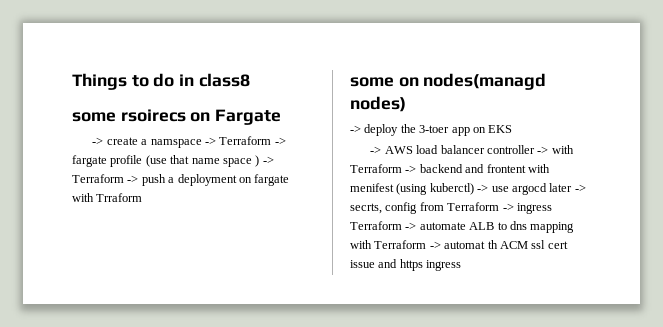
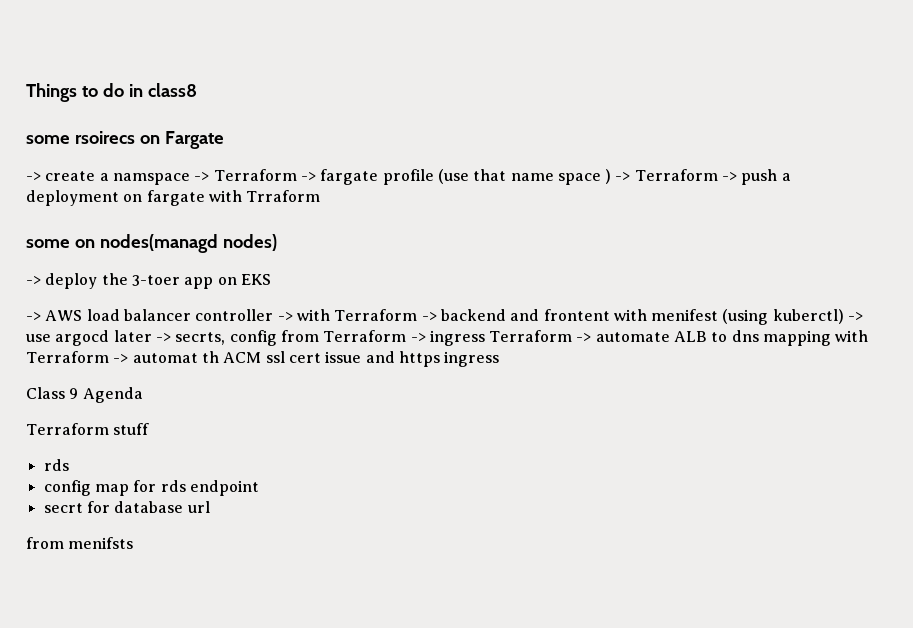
(462, 265) none -> [26,387,143,403] [26,423,150,435] [43,459,69,471] [43,480,259,496] [43,501,210,513] [26,537,134,549] // Class 9 Agenda // Terraform stuff // rds // config map for rds endpoint // secrt for database url // from menifsts

